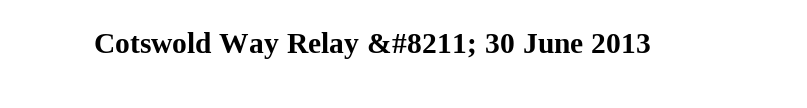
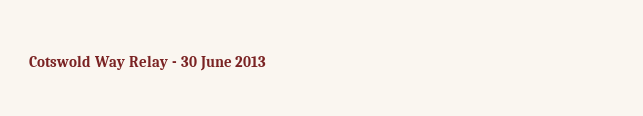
[366,34,477,58] &#8211; -> [171,61,177,67] -

